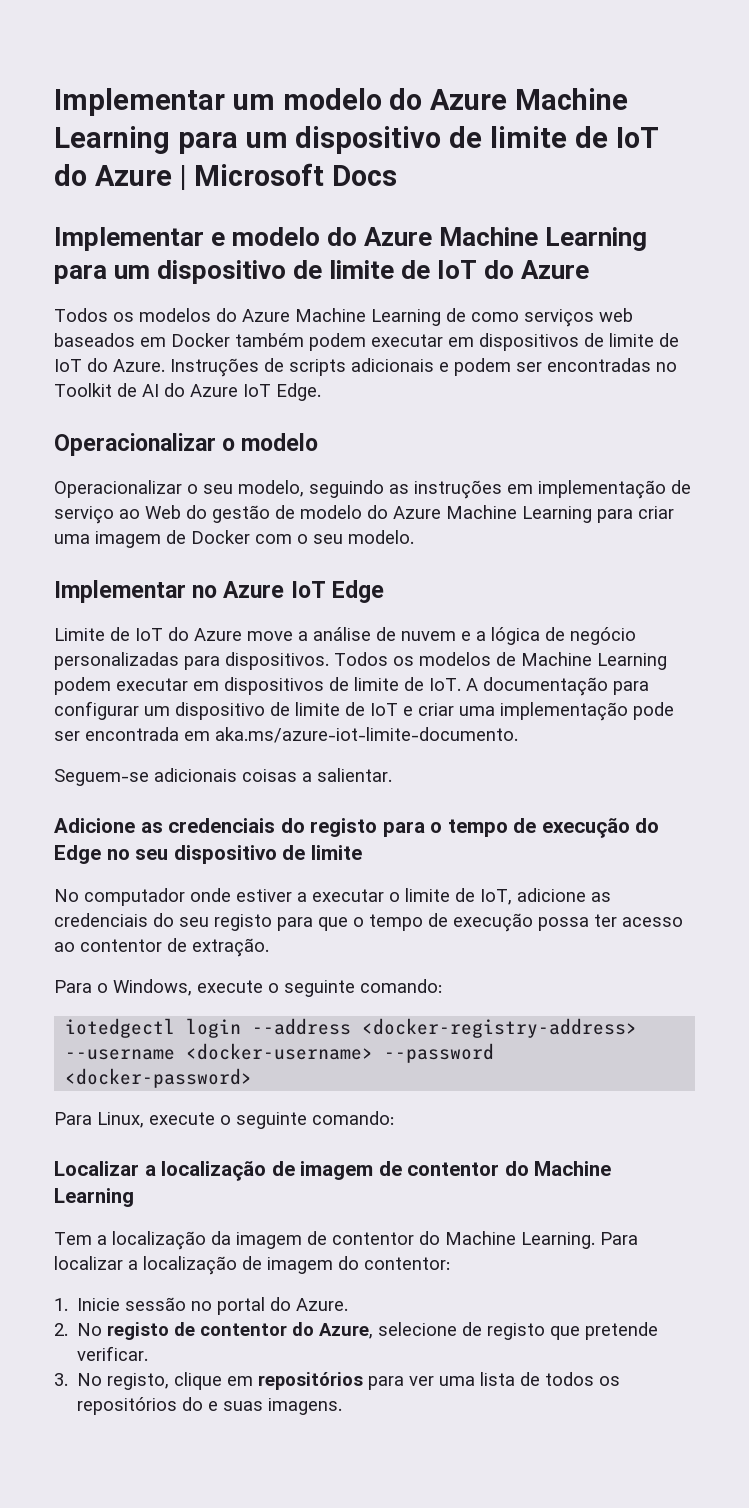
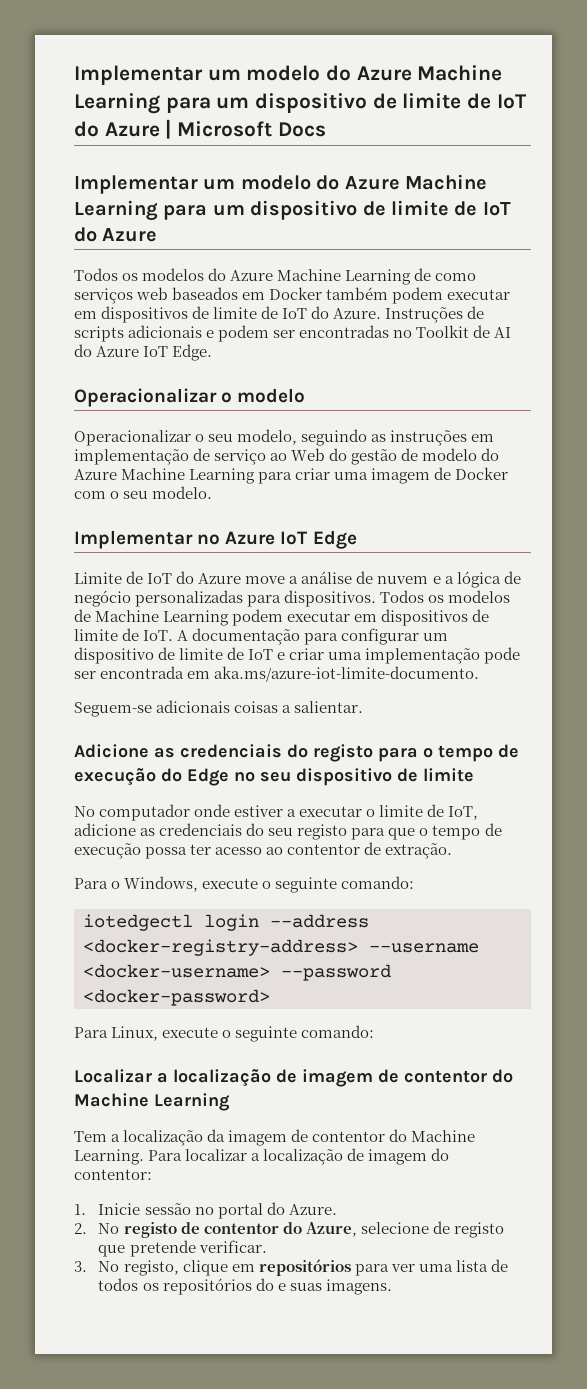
[211,232,226,246] e -> [203,179,236,190] um

